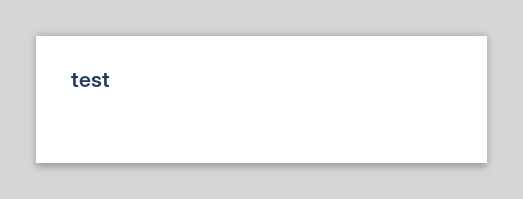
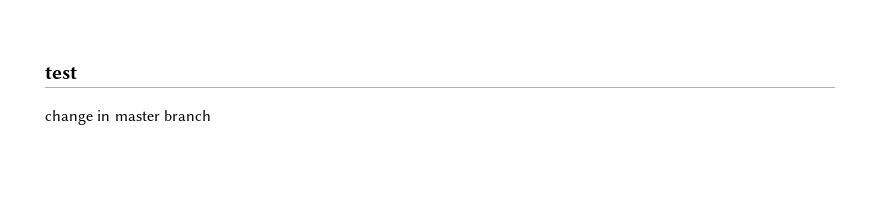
(110, 79) none -> [45,110,211,125] // change in master branch

